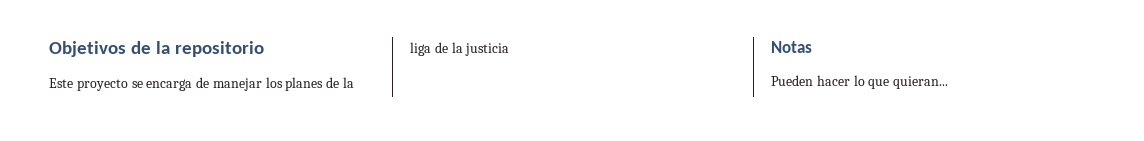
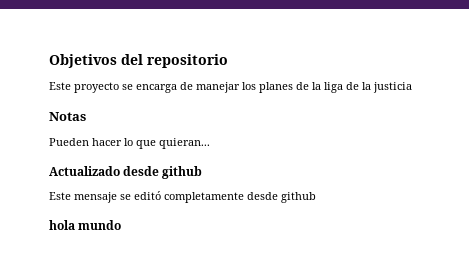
[130,41,170,54] de la -> [121,54,143,65] del
(949, 82) none -> [49,166,203,179] [49,191,316,203] [49,220,122,230] // Actualizado desde github // Este mensaje se editó completamente desde github // hola mundo

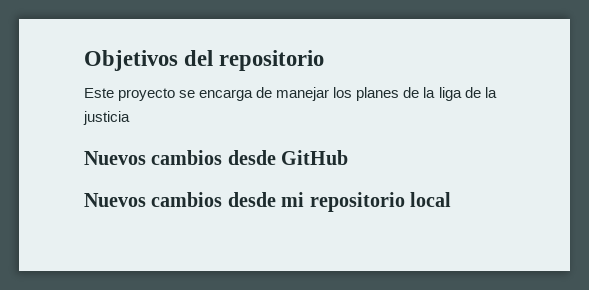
[49,112,86,121] [49,138,210,149] [49,166,203,179] [49,191,316,203] [49,220,122,230] Notas // Pueden hacer lo que quieran... // Actualizado desde github // Este mensaje se editó completamente desde github // hola mundo -> [84,150,349,165] [84,192,451,212] Nuevos cambios desde GitHub // Nuevos cambios desde mi repositorio local

